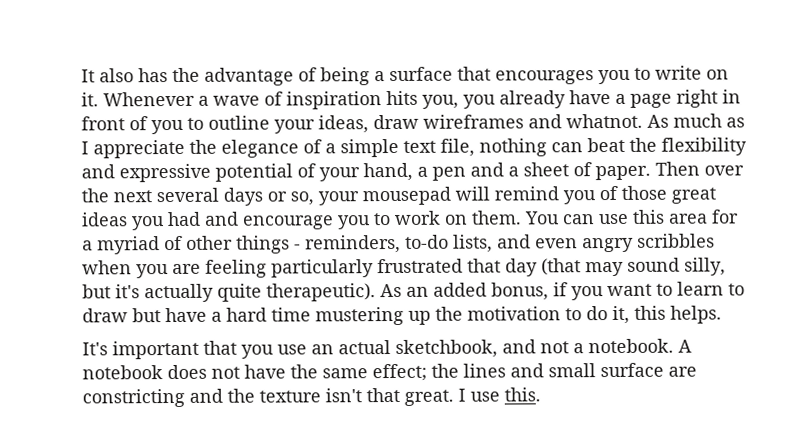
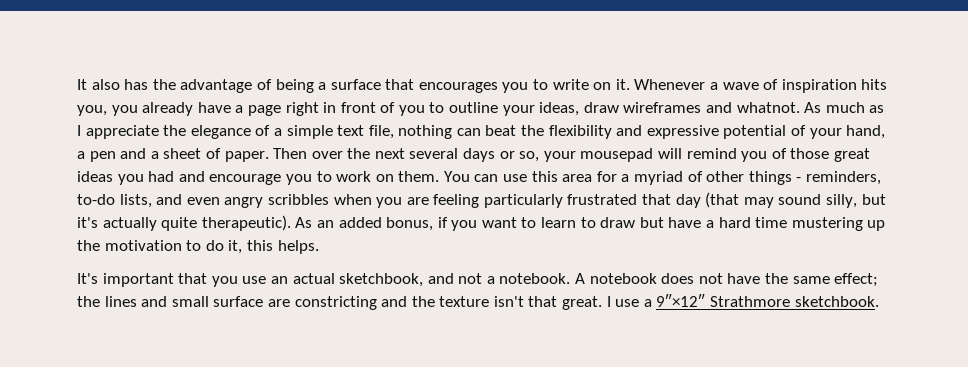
[504,387,541,402] this. -> [643,294,879,307] a 9″×12″ Strathmore sketchbook.

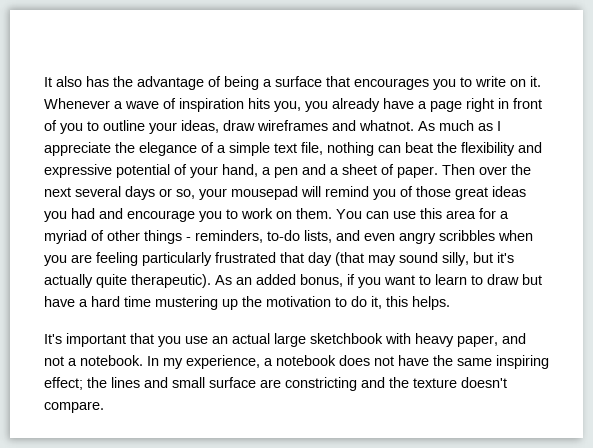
[339,273,586,287] sketchbook, and not a notebook. A -> [274,333,526,347] [44,355,273,369] large sketchbook with heavy paper, and not a notebook. In my experience, a
(830, 280) none -> [496,355,549,369] inspiring
[493,294,879,310] isn't that great. I use a 9″×12″ Strathmore sketchbook. -> [461,377,507,388] [44,401,104,413] doesn't compare.

